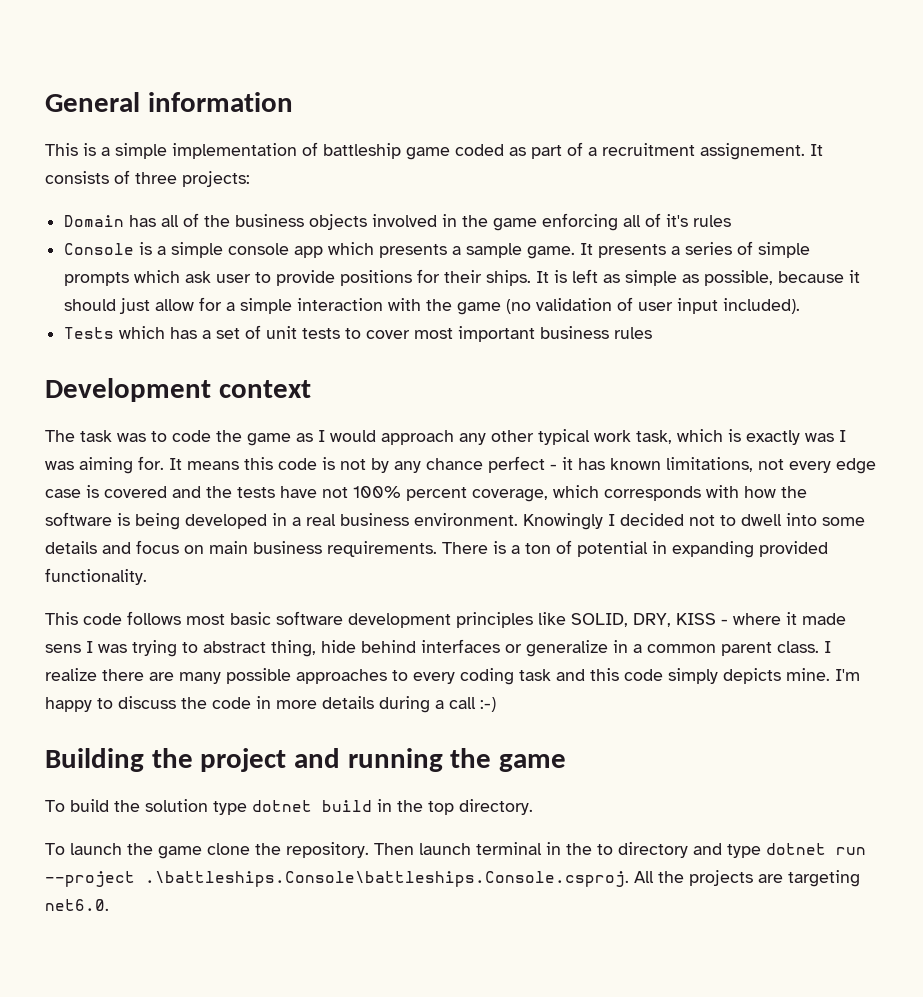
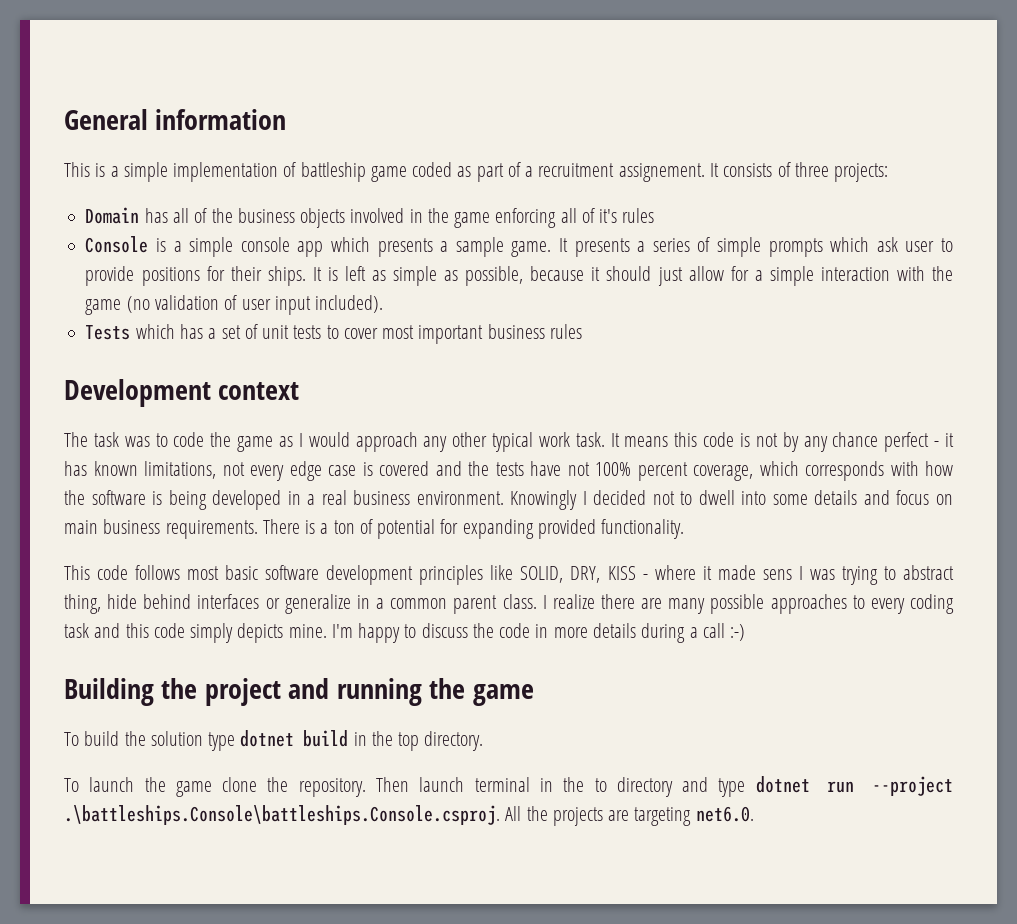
[636,429,846,445] [45,456,164,474] task, which is exactly was I was aiming for. -> [575,432,605,447] task.
[652,541,667,554] in -> [440,519,459,534] for

